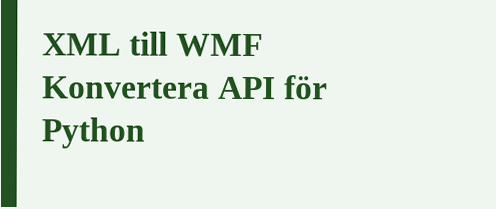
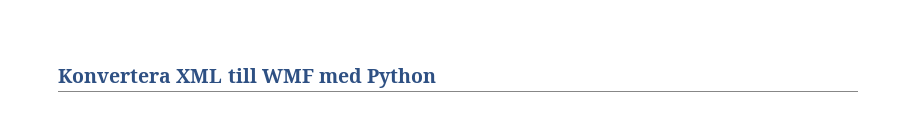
(42, 44) none -> [58,69,171,83] Konvertera
[42,75,329,100] Konvertera API för -> [319,68,363,83] med

